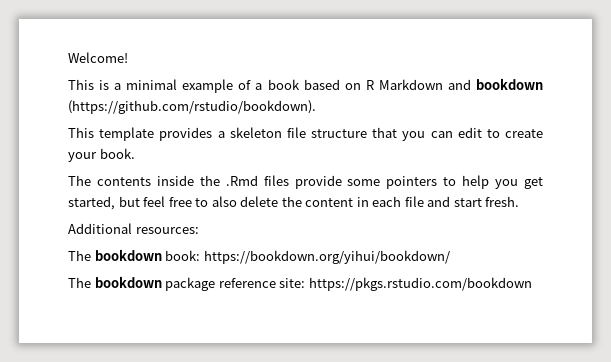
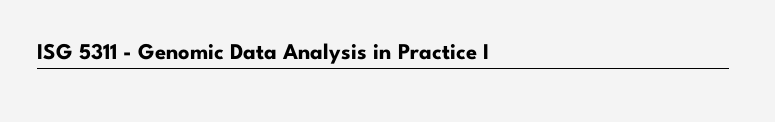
[68,52,128,63] [68,78,543,93] [68,100,316,114] [68,127,543,141] [68,148,135,162] [68,175,544,189] [68,196,520,210] [68,223,199,234] [68,249,450,264] [68,276,532,291] Welcome! // This is a minimal example of a book based on R Markdown and bookdown (https://github.com/rstudio/bookdown). // This template provides a skeleton file structure that you can edit to create your book. // The contents inside the .Rmd files provide some pointers to help you get started, but feel free to also delete the content in each file and start fresh. // Additional resources: // The bookdown book: https://bookdown.org/yihui/bookdown/ // The bookdown package reference site: https://pkgs.rstudio.com/bookdown -> [37,43,489,64] ISG 5311 - Genomic Data Analysis in Practice I

